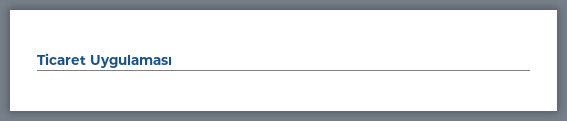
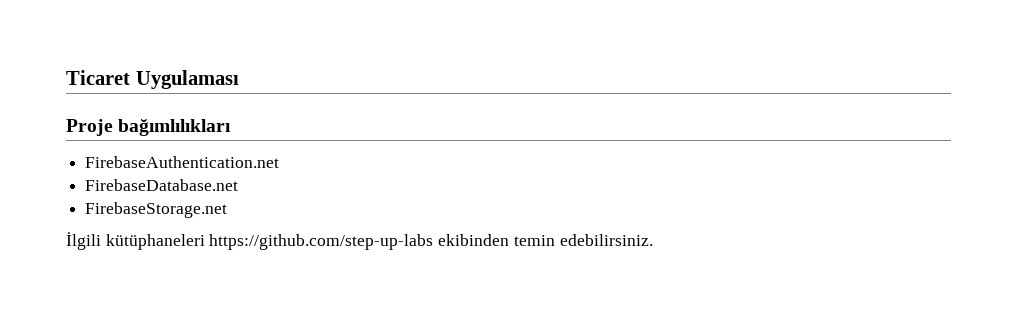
(172, 61) none -> [66,119,232,136] [85,156,280,168] [85,179,239,191] [85,202,228,218] [66,232,653,250] // Proje bağımlılıkları // FirebaseAuthentication.net // FirebaseDatabase.net // FirebaseStorage.net // İlgili kütüphaneleri https://github.com/step-up-labs ekibinden temin edebilirsiniz.

